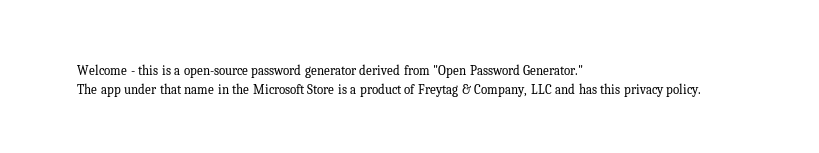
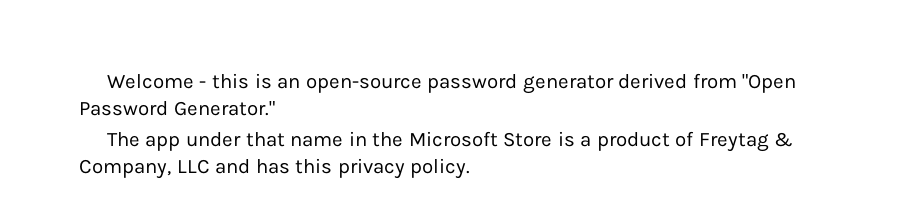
[174,68,181,75] a -> [277,77,301,89] an

